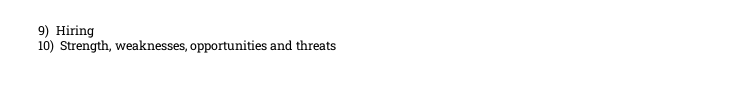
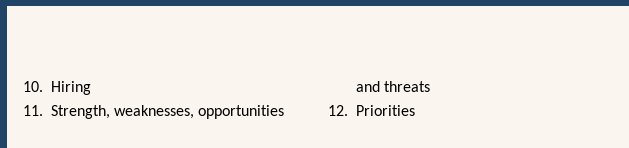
[38,25,49,38] 9) -> [23,81,43,92] 10.
[38,40,54,53] 10) -> [23,105,43,116] 11.
(336, 45) none -> [328,105,415,116] // 12. Priorities

